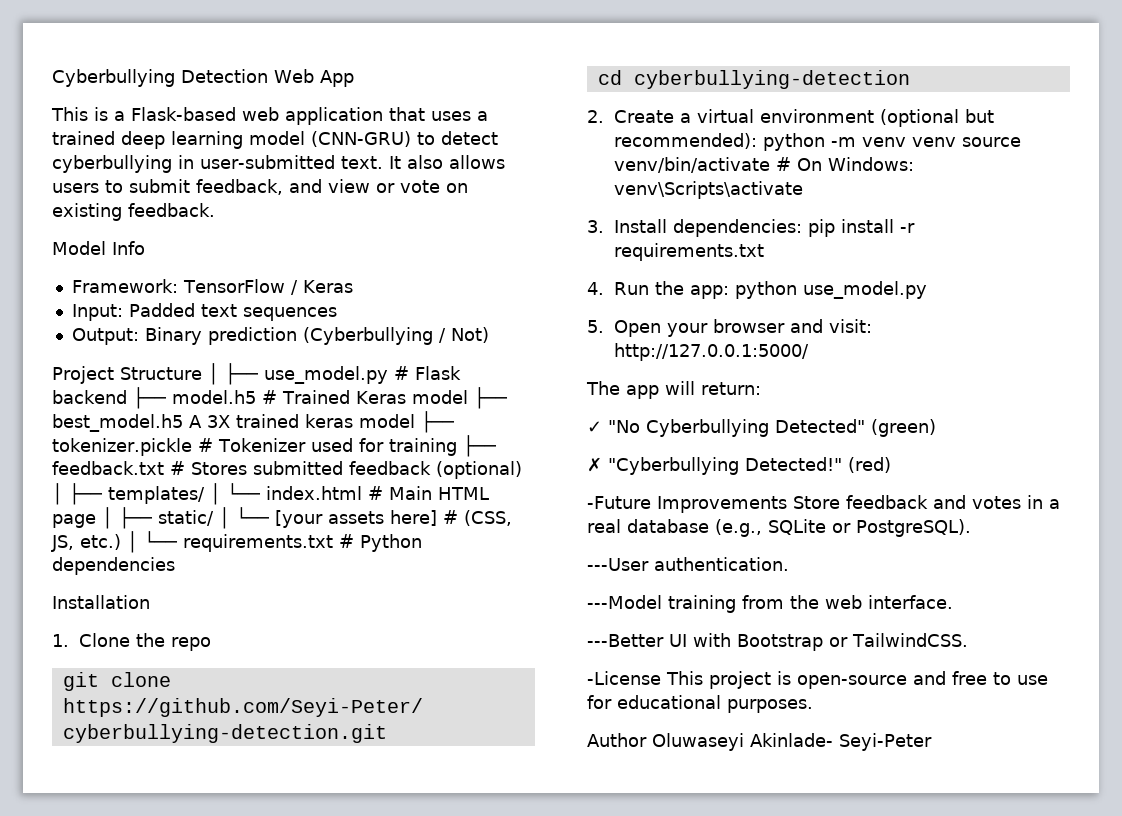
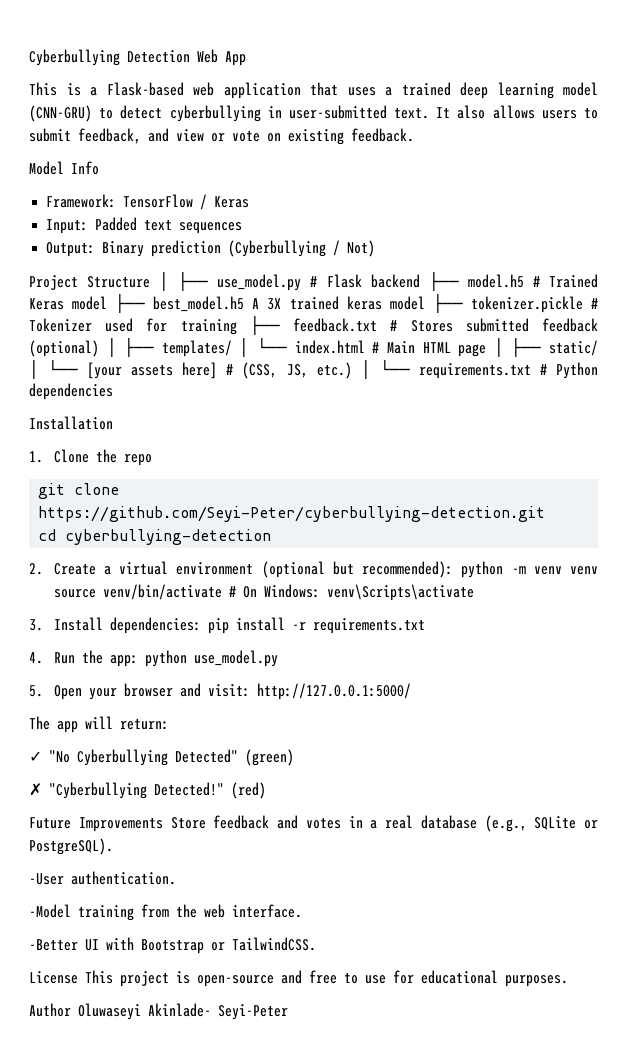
[587,496,651,509] -Future -> [29,817,71,829] Future
[587,558,649,571] ---User -> [29,873,64,885] -User
[587,595,662,609] ---Model -> [29,904,71,918] -Model
[587,634,664,647] ---Better -> [29,939,78,951] -Better
[587,671,661,685] -License -> [29,971,78,984] License

